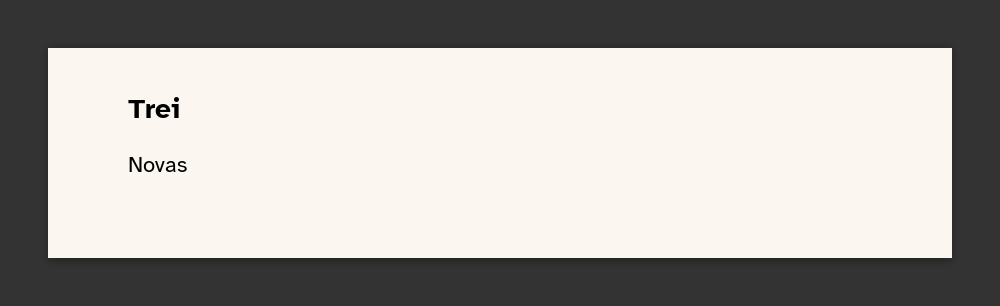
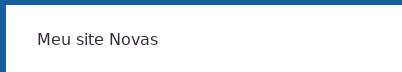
[128,97,180,118] Trei // -> [37,33,104,45] Meu site

